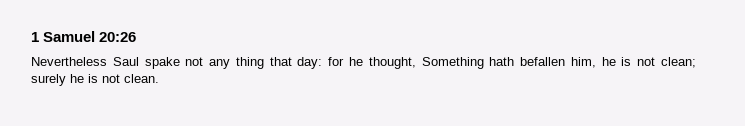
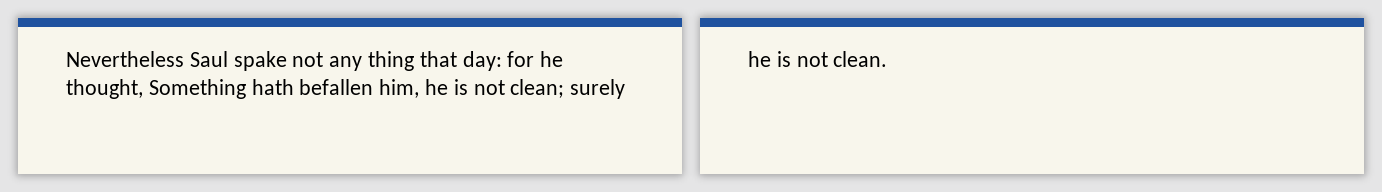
[31,31,137,42] 1 Samuel 20:26 // -> (66, 59) none

